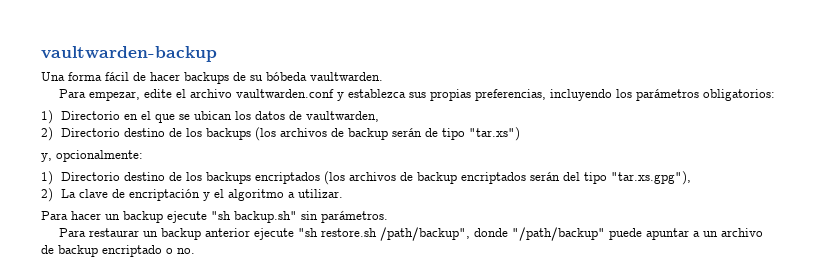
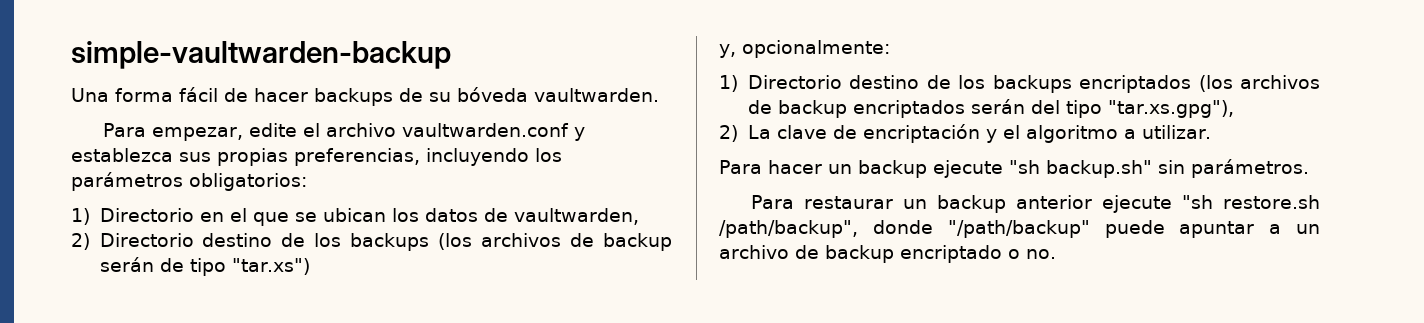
[41,46,217,62] vaultwarden-backup -> [71,41,451,69] simple-vaultwarden-backup
[266,72,307,81] bóbeda -> [457,87,528,102] bóveda

